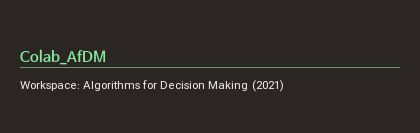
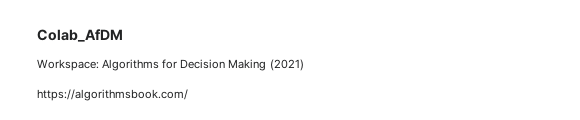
(284, 86) none -> [37,89,188,101] // https://algorithmsbook.com/

